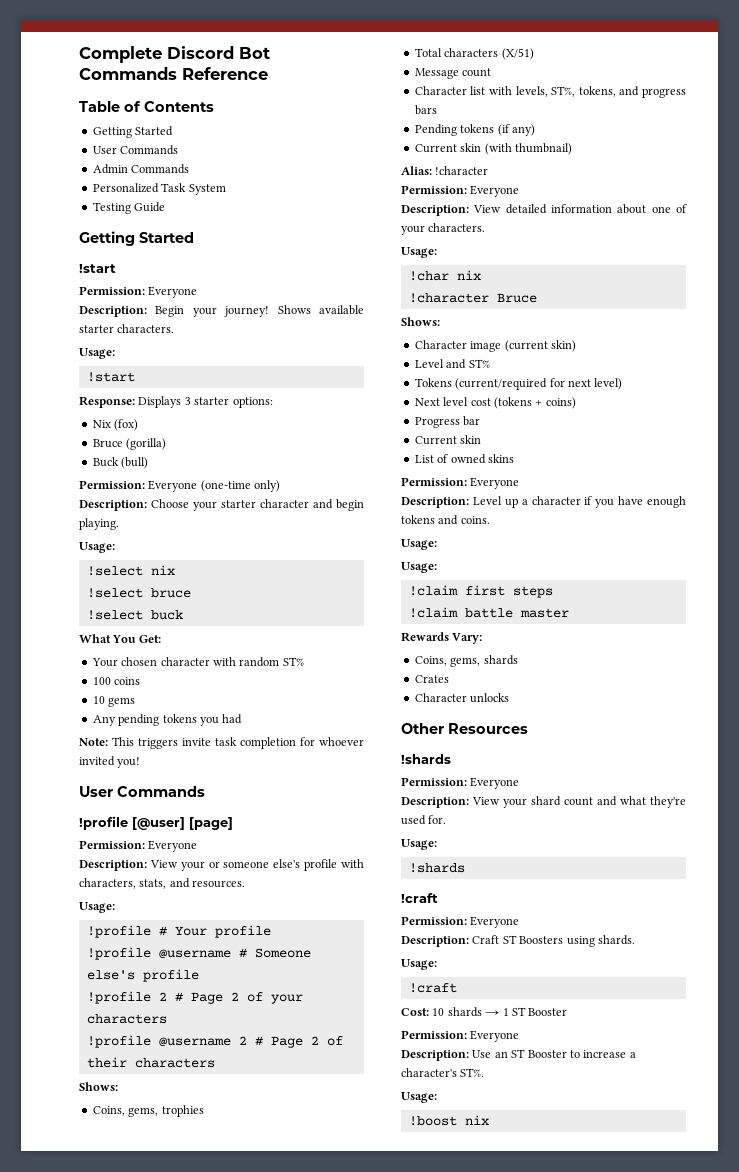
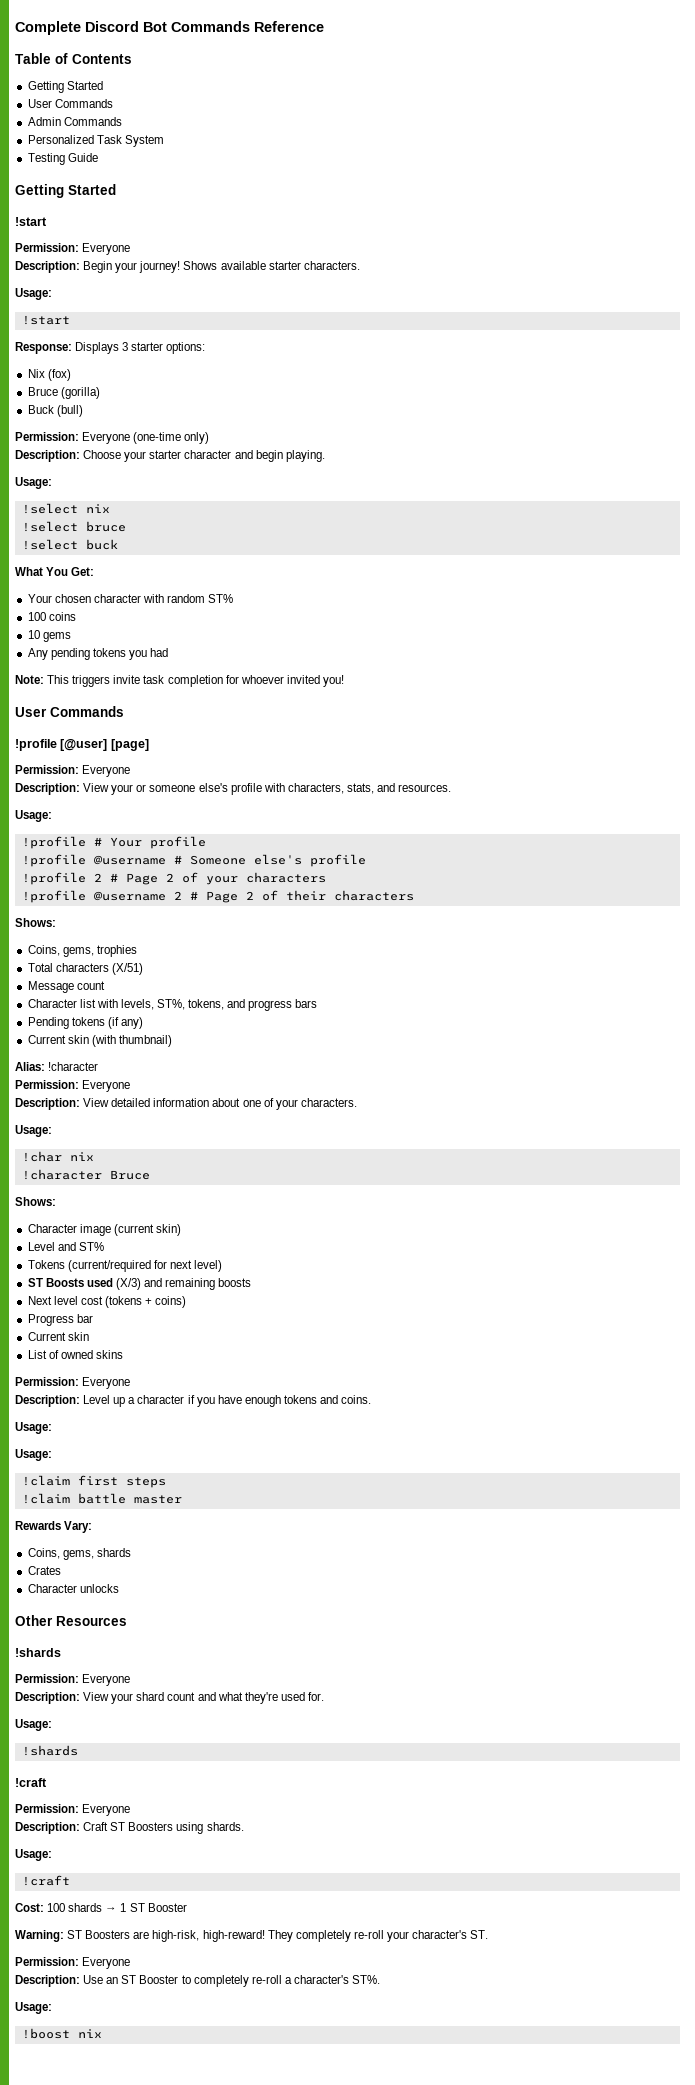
(623, 384) none -> [27,1278,252,1290] // ST Boosts used (X/3) and remaining boosts
[432,1008,445,1016] 10 -> [47,1903,66,1912] 100
(568, 1012) none -> [15,1930,489,1942] // Warning: ST Boosters are high-risk, high-reward! They completely re-roll your character's ST.
[583,1050,627,1058] increase -> [193,1975,282,1987] completely re-roll

